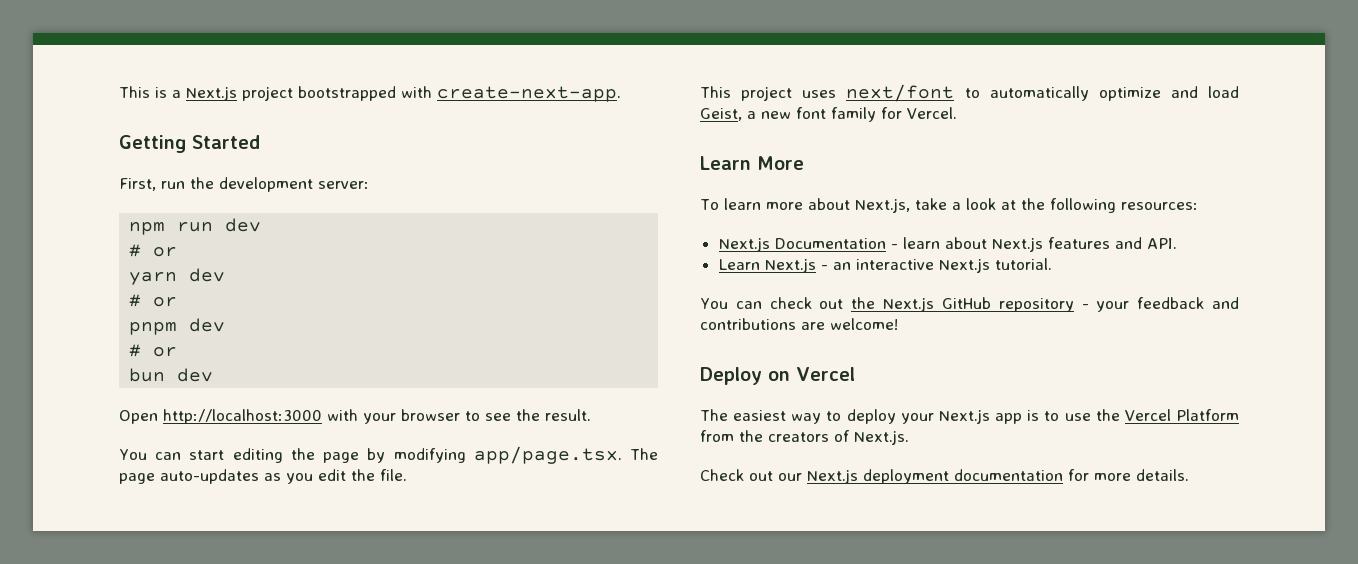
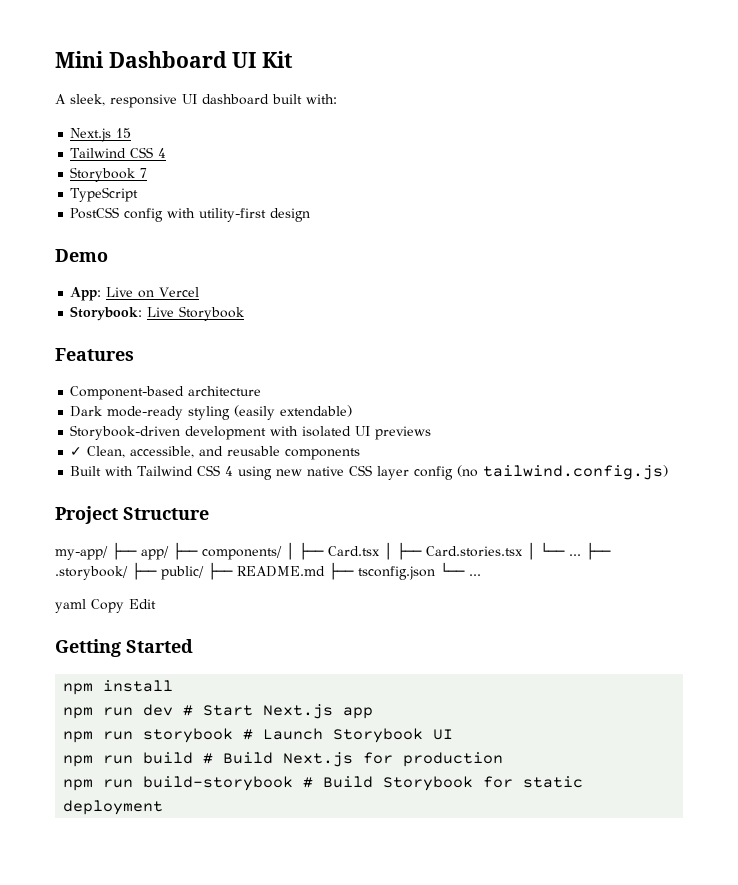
[119,86,621,102] [119,135,260,153] [119,177,369,192] [129,218,262,235] [129,244,178,257] [129,268,226,285] [129,294,178,307] [129,318,226,335] [129,344,178,357] [129,368,214,382] [119,409,591,424] [119,446,658,464] [119,469,407,484] [700,84,1239,102] [700,107,957,122] [700,156,804,170] [700,198,1198,213] [718,237,1177,252] [718,258,1052,273] [700,297,1239,312] [700,318,898,330] [700,367,855,385] [700,409,1239,424] [700,430,909,445] [700,469,1189,484] This is a Next.js project bootstrapped with create-next-app. // Getting Started // First, run the development server: // npm run dev // # or // yarn dev // # or // pnpm dev // # or // bun dev // Open http://localhost:3000 with your browser to see the result. // You can start editing the page by modifying app/page.tsx. The page auto-updates as you edit the file. // This project uses next/font to automatically optimize and load Geist, a new font family for Vercel. // Learn More // To learn more about Next.js, take a look at the following resources: // Next.js Documentation - learn about Next.js features and API. // Learn Next.js - an interactive Next.js tutorial. // You can check out the Next.js GitHub repository - your feedback and contributions are welcome! // Deploy on Vercel // The easiest way to deploy your Next.js app is to use the Vercel Platform from the creators of Next.js. // Check out our Next.js deployment documentation for more details. -> [55,51,294,68] [55,94,337,108] [70,128,132,142] [70,147,167,158] [70,167,148,182] [70,187,139,202] [70,207,311,222] [55,249,108,262] [70,287,200,301] [70,306,245,321] [55,348,134,361] [70,386,262,400] [70,405,353,420] [70,425,432,440] [70,446,361,460] [70,465,669,480] [55,506,209,524] [55,542,611,560] [55,562,481,580] [55,599,156,613] [55,639,193,657] [63,680,174,695] [63,704,374,719] [63,728,454,743] [63,752,504,767] [63,776,584,791] [63,800,164,815] Mini Dashboard UI Kit // A sleek, responsive UI dashboard built with: // Next.js 15 // Tailwind CSS 4 // Storybook 7 // TypeScript // PostCSS config with utility-first design // Demo // App: Live on Vercel // Storybook: Live Storybook // Features // Component-based architecture // Dark mode-ready styling (easily extendable) // Storybook-driven development with isolated UI previews // ✓ Clean, accessible, and reusable components // Built with Tailwind CSS 4 using new native CSS layer config (no tailwind.config.js) // Project Structure // my-app/ ├── app/ ├── components/ │ ├── Card.tsx │ ├── Card.stories.tsx │ └── ... ├── .storybook/ ├── public/ ├── README.md ├── tsconfig.json └── ... // yaml Copy Edit // Getting Started // npm install // npm run dev # Start Next.js app // npm run storybook # Launch Storybook UI // npm run build # Build Next.js for production // npm run build-storybook # Build Storybook for static deployment

